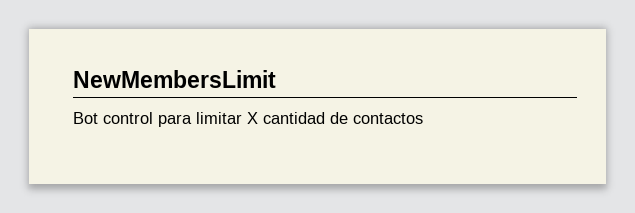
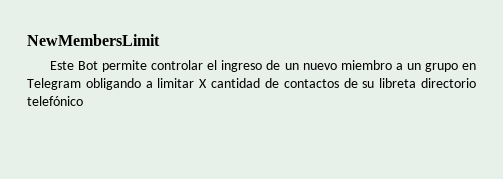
[73,112,192,127] Bot control para -> [49,60,476,72] [27,78,153,90] Este Bot permite controlar el ingreso de un nuevo miembro a un grupo en Telegram obligando a
(423, 118) none -> [343,78,476,88] [27,96,83,106] de su libreta directorio telefónico

